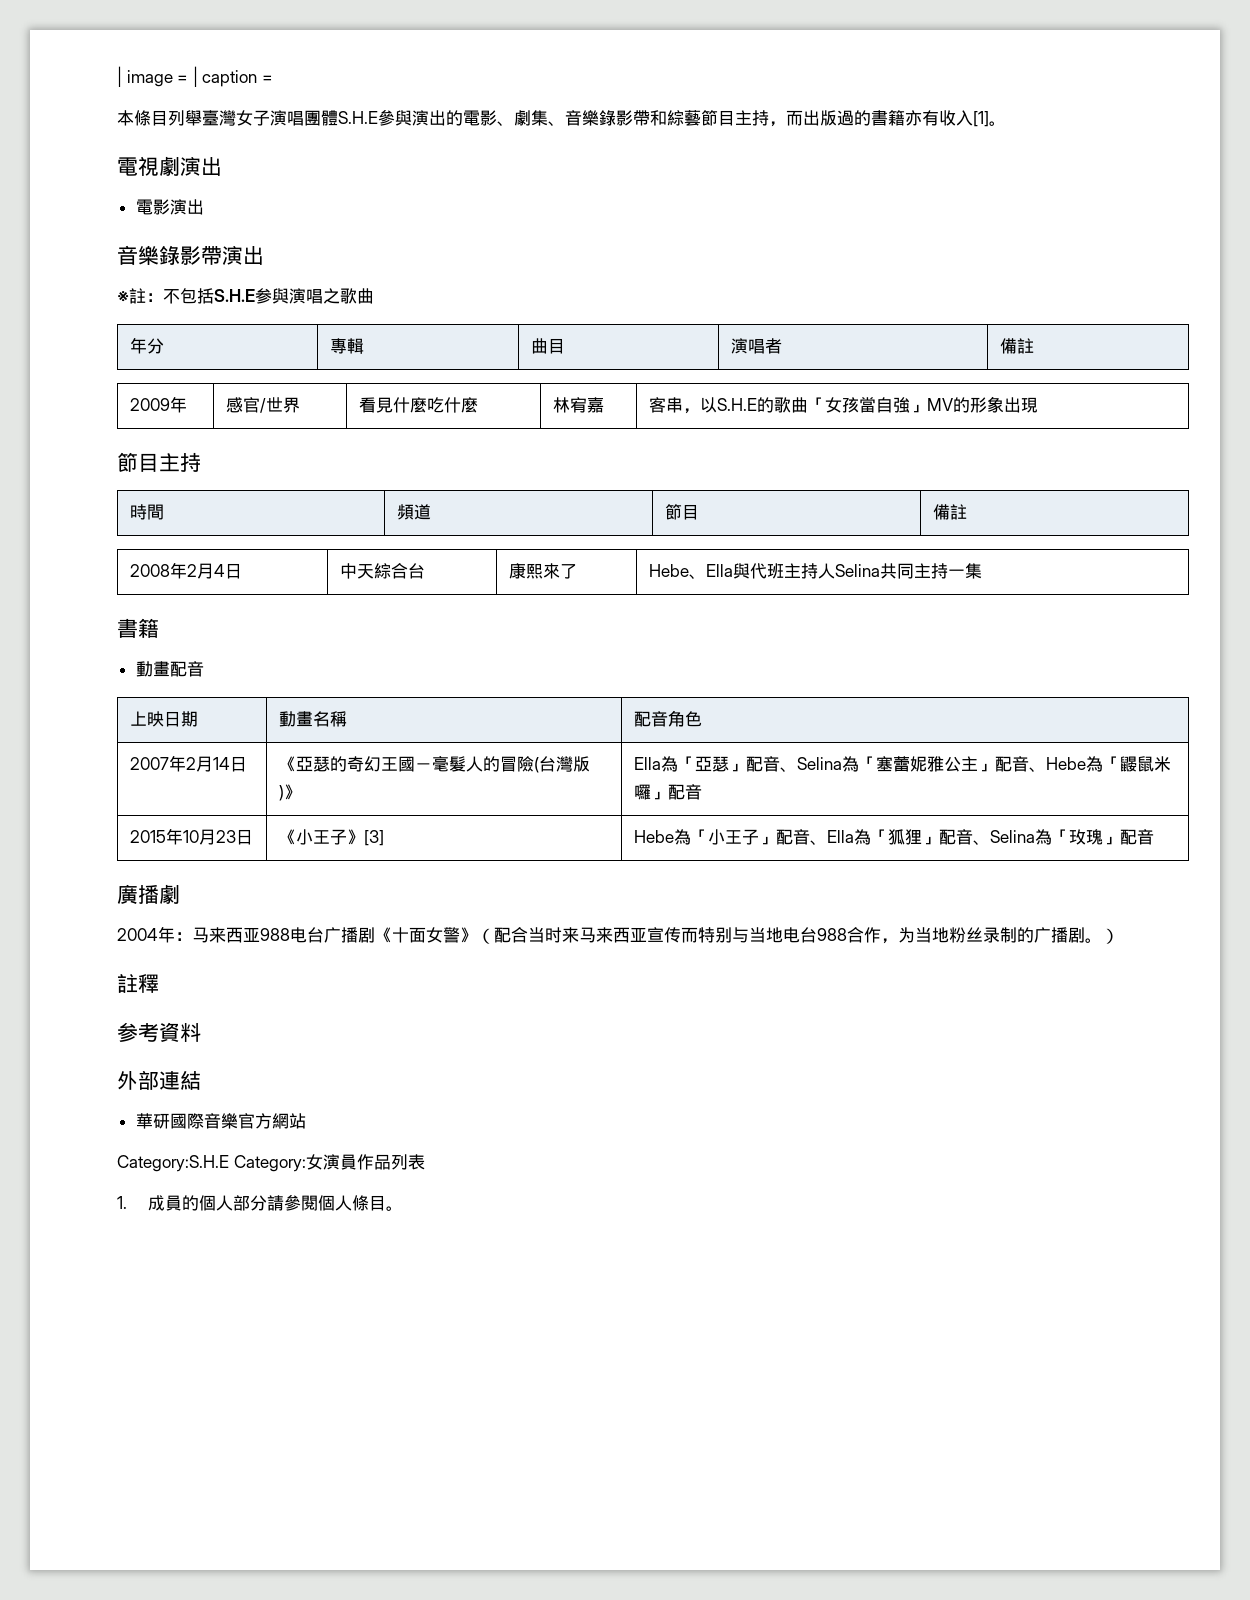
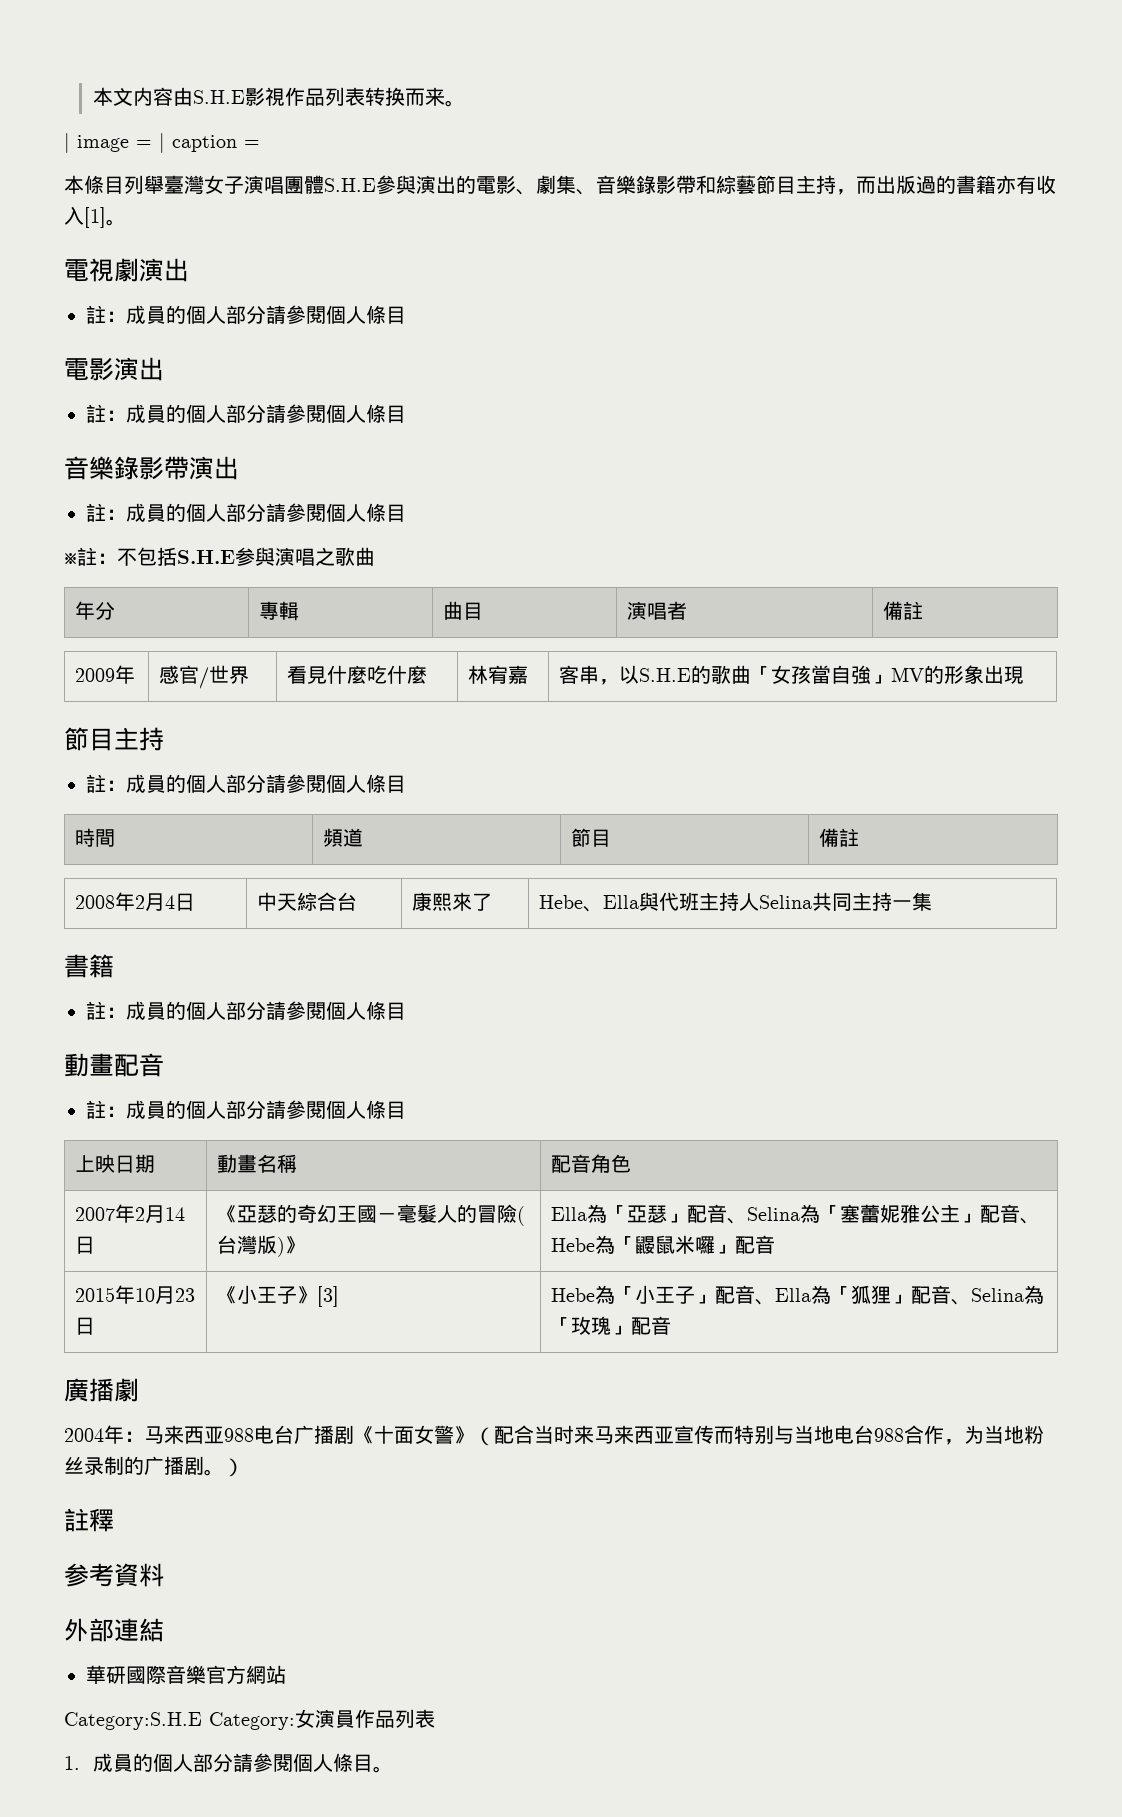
(117, 76) none -> [92,87,465,107] 本文内容由S.H.E影視作品列表转换而来。 //
[135,199,204,215] [117,245,264,265] 電影演出 // 音樂錄影帶演出 -> [86,305,406,324] [64,357,164,381] [86,404,406,423] [64,456,239,480] [86,503,406,522] 註：成員的個人部分請參閱個人條目 // 電影演出 // 註：成員的個人部分請參閱個人條目 // 音樂錄影帶演出 // 註：成員的個人部分請參閱個人條目
(201, 462) none -> [86,774,406,793] // 註：成員的個人部分請參閱個人條目
[135,661,204,677] 動畫配音 -> [86,1001,406,1020] [64,1053,164,1077] [86,1100,406,1119] 註：成員的個人部分請參閱個人條目 // 動畫配音 // 註：成員的個人部分請參閱個人條目

